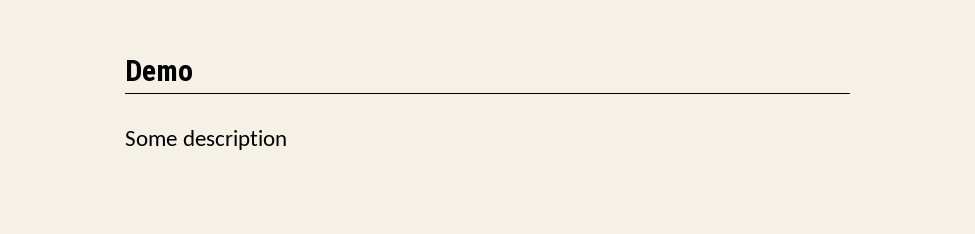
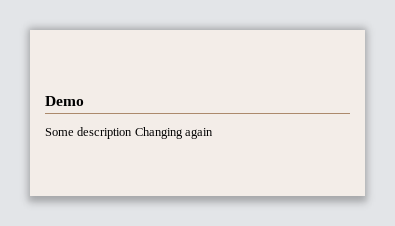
(288, 140) none -> [134,127,214,139] Changing again

